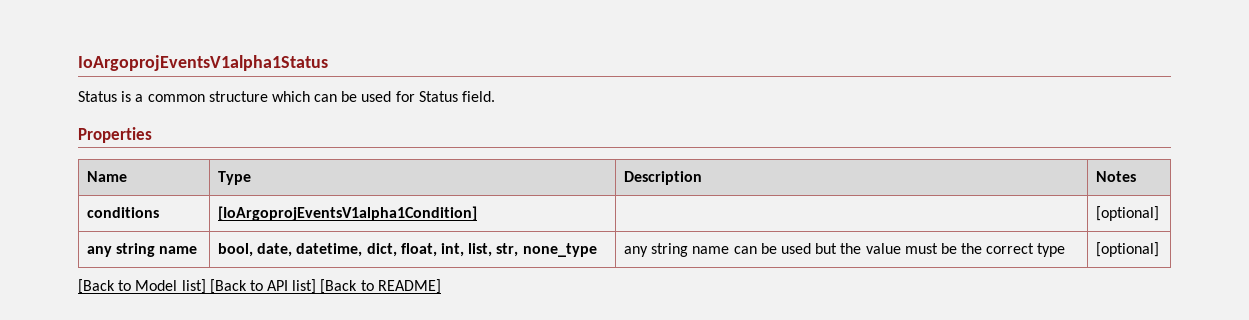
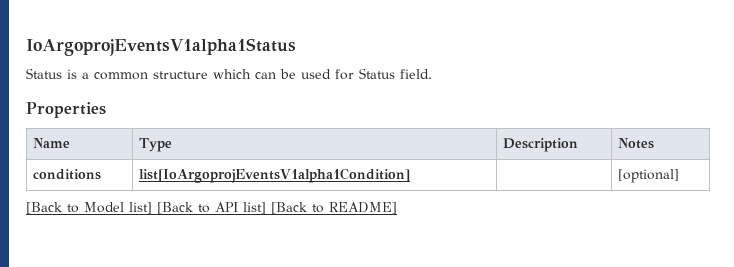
[218,206,478,221] [1096,206,1160,221] [87,243,198,257] [218,243,597,257] [624,243,1066,257] [1096,242,1160,257] [IoArgoprojEventsV1alpha1Condition] | | [optional] // any string name | bool, date, datetime, dict, float, int, list, str, none_type | any string name can be used but the value must be the correct type | [optional] -> [139,168,411,183] [618,169,680,183] list[IoArgoprojEventsV1alpha1Condition] | | [optional]

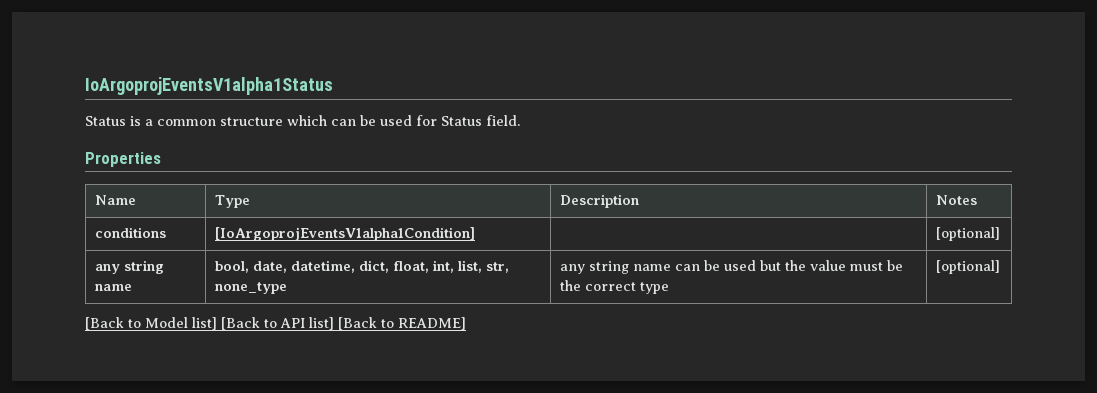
[139,168,411,183] [618,169,680,183] list[IoArgoprojEventsV1alpha1Condition] | | [optional] -> [214,227,475,241] [935,227,1000,241] [94,260,164,274] [94,284,132,291] [214,260,509,273] [214,282,287,294] [559,260,903,274] [559,280,669,294] [935,260,1000,274] [IoArgoprojEventsV1alpha1Condition] | | [optional] // any string name | bool, date, datetime, dict, float, int, list, str, none_type | any string name can be used but the value must be the correct type | [optional]

